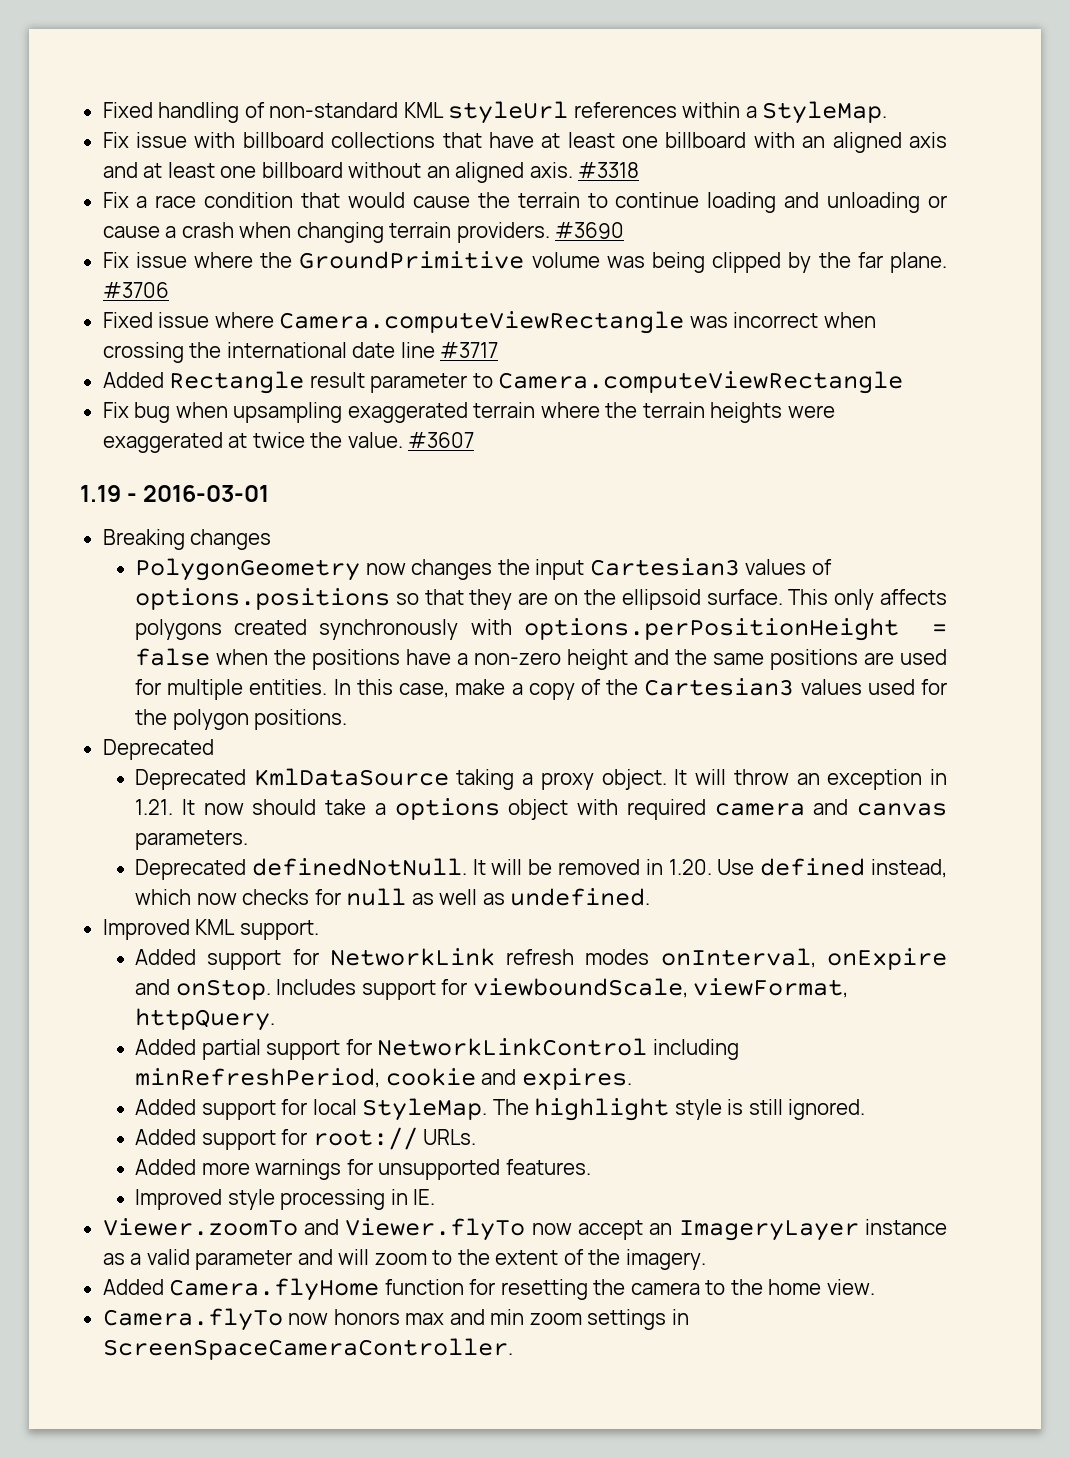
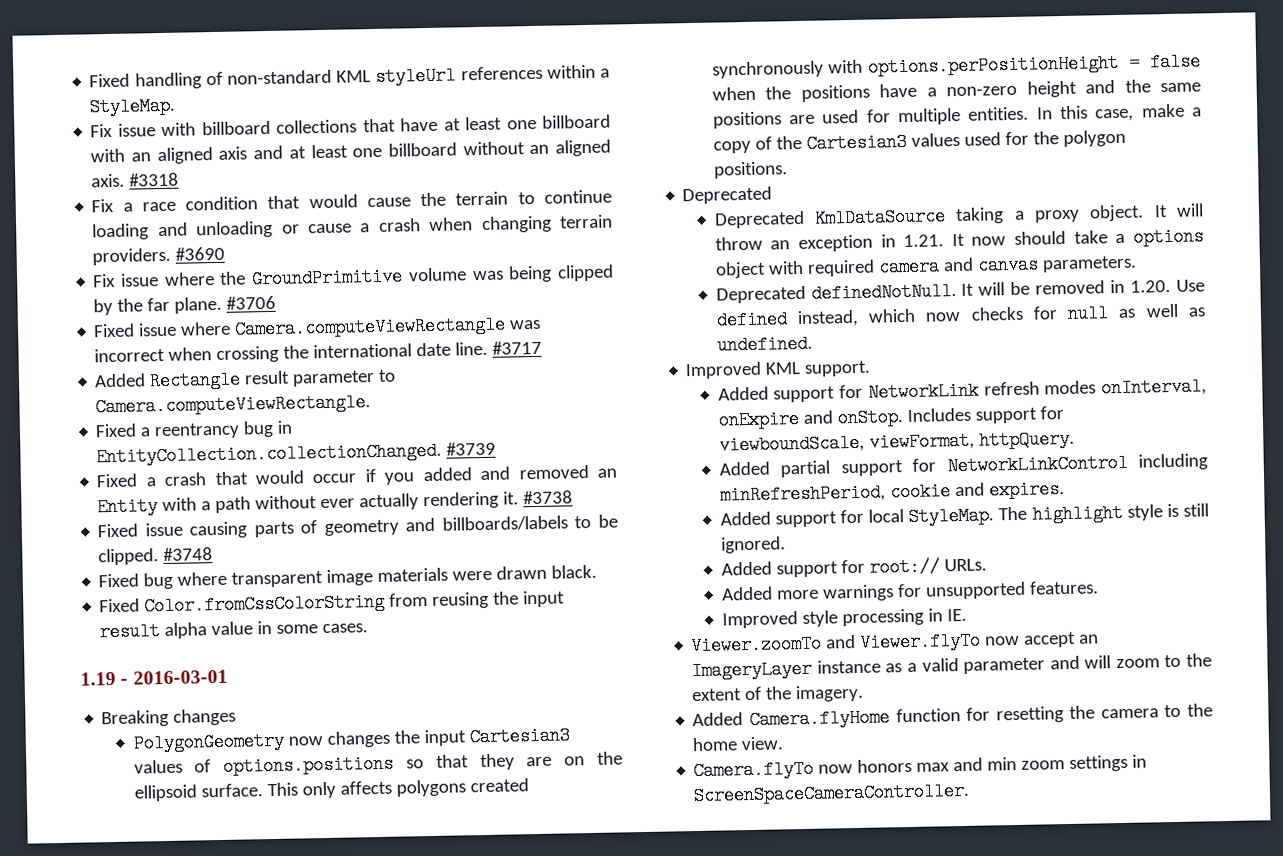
[400,342,435,358] line -> [455,341,489,356] line.
[498,371,904,394] [102,402,835,423] [102,432,475,453] Camera.computeViewRectangle // Fix bug when upsampling exaggerated terrain where the terrain heights were exaggerated at twice the value. #3607 -> [95,393,372,417] [95,420,294,440] [96,441,497,467] [96,465,618,488] [97,490,574,517] [97,514,618,539] [98,547,214,566] [98,564,598,590] [99,590,566,616] [99,620,369,642] Camera.computeViewRectangle. // Fixed a reentrancy bug in EntityCollection.collectionChanged. #3739 // Fixed a crash that would occur if you added and removed an Entity with a path without ever actually rendering it. #3738 // Fixed issue causing parts of geometry and billboards/labels to be clipped. #3748 // Fixed bug where transparent image materials were drawn black. // Fixed Color.fromCssColorString from reusing the input result alpha value in some cases.

